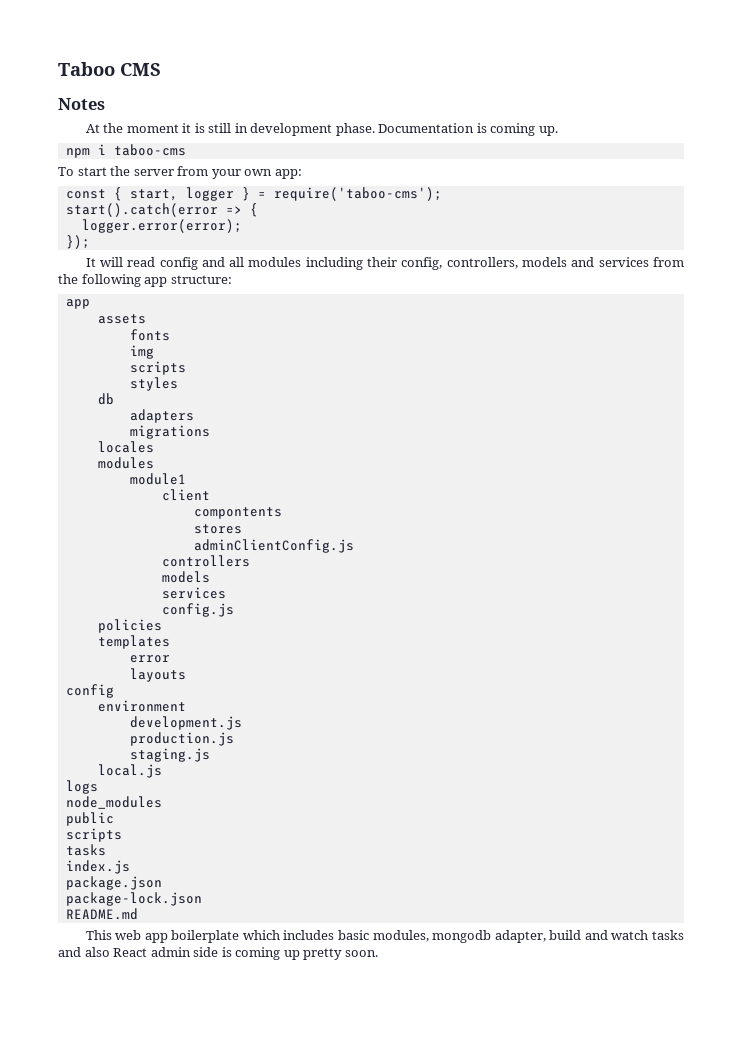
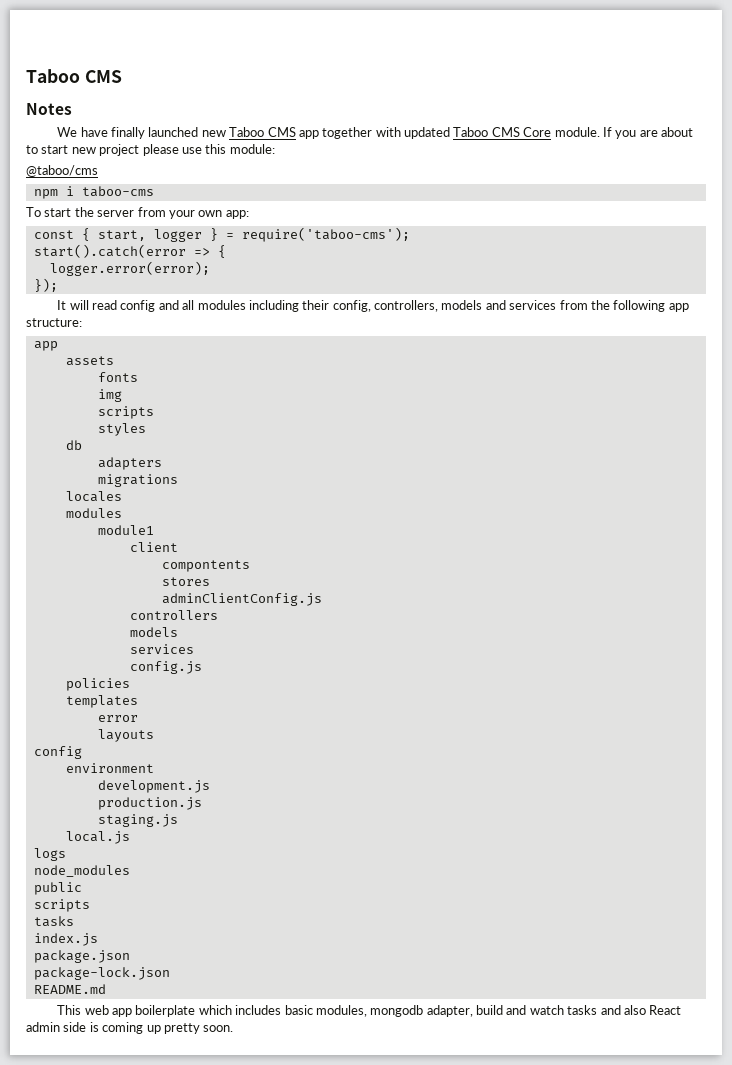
[85,123,558,136] At the moment it is still in development phase. Documentation is coming up. -> [57,127,694,139] [26,144,275,156] [26,165,98,177] We have finally launched new Taboo CMS app together with updated Taboo CMS Core module. If you are about to start new project please use this module: // @taboo/cms

